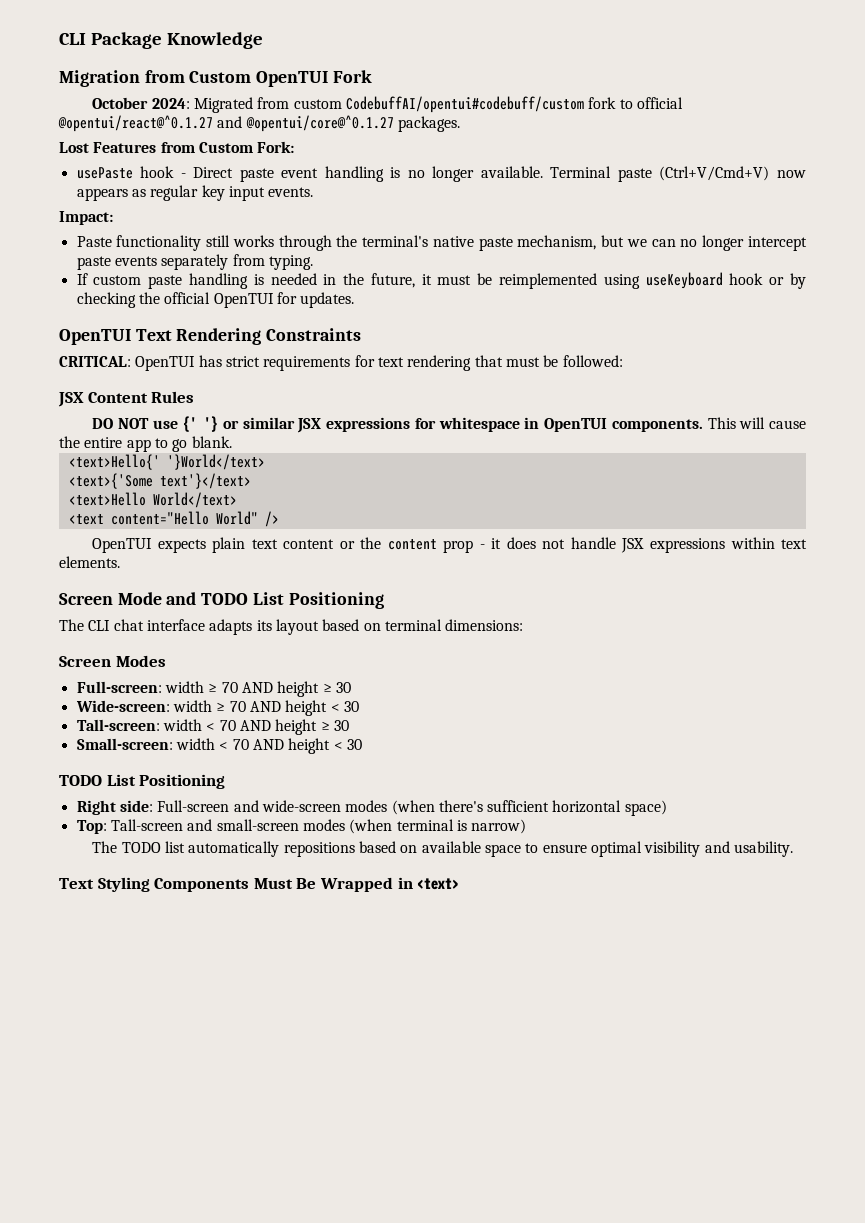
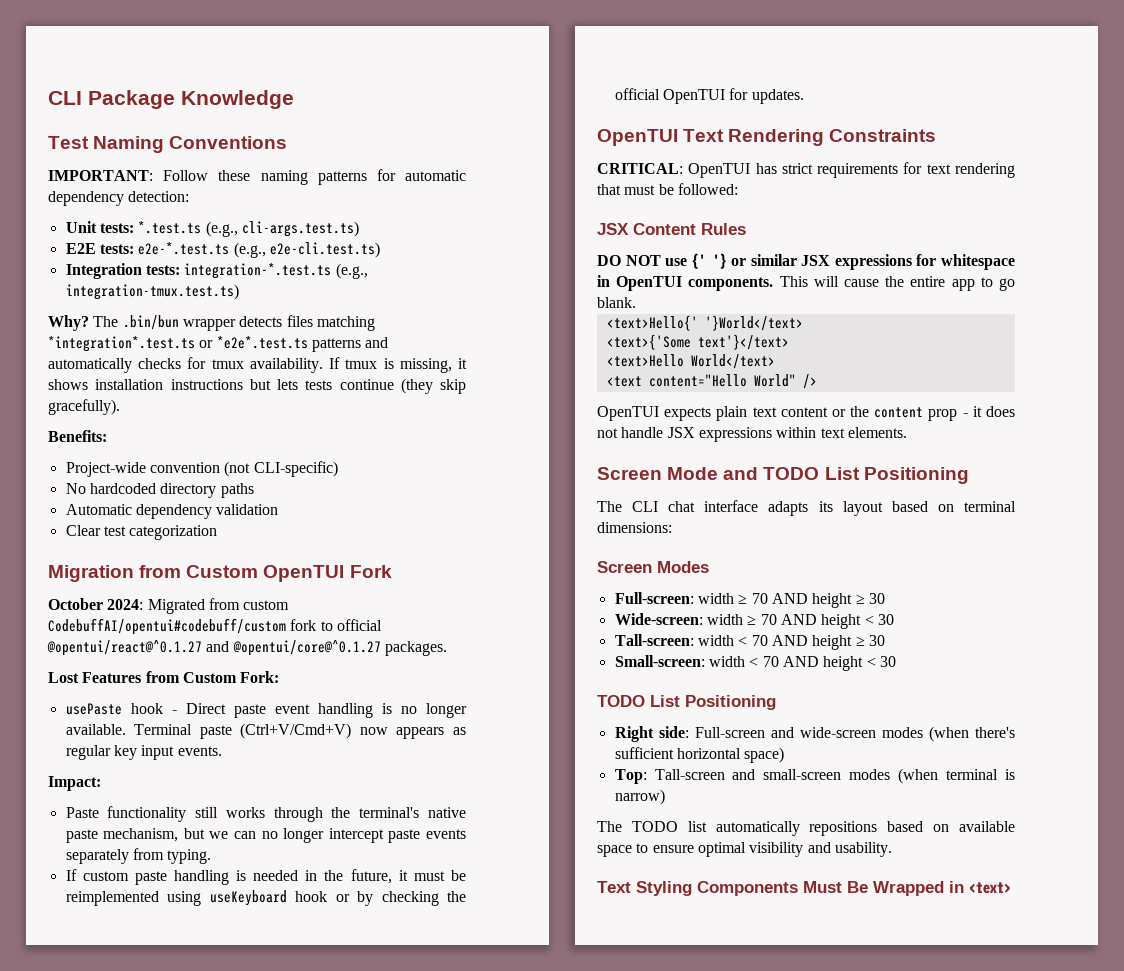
(263, 40) none -> [48,136,288,153] [48,169,467,185] [48,191,190,206] [65,221,359,237] [65,242,380,258] [65,263,368,279] [65,284,239,300] [48,315,375,331] [48,336,389,352] [48,357,468,373] [48,378,466,394] [48,399,120,415] [48,430,107,442] [65,461,338,477] [65,483,254,498] [65,504,279,519] [65,525,218,540] // Test Naming Conventions // IMPORTANT: Follow these naming patterns for automatic dependency detection: // Unit tests: *.test.ts (e.g., cli-args.test.ts) // E2E tests: e2e-*.test.ts (e.g., e2e-cli.test.ts) // Integration tests: integration-*.test.ts (e.g., integration-tmux.test.ts) // Why? The .bin/bun wrapper detects files matching *integration*.test.ts or *e2e*.test.ts patterns and automatically checks for tmux availability. If tmux is missing, it shows installation instructions but lets tests continue (they skip gracefully). // Benefits: // Project-wide convention (not CLI-specific) // No hardcoded directory paths // Automatic dependency validation // Clear test categorization

